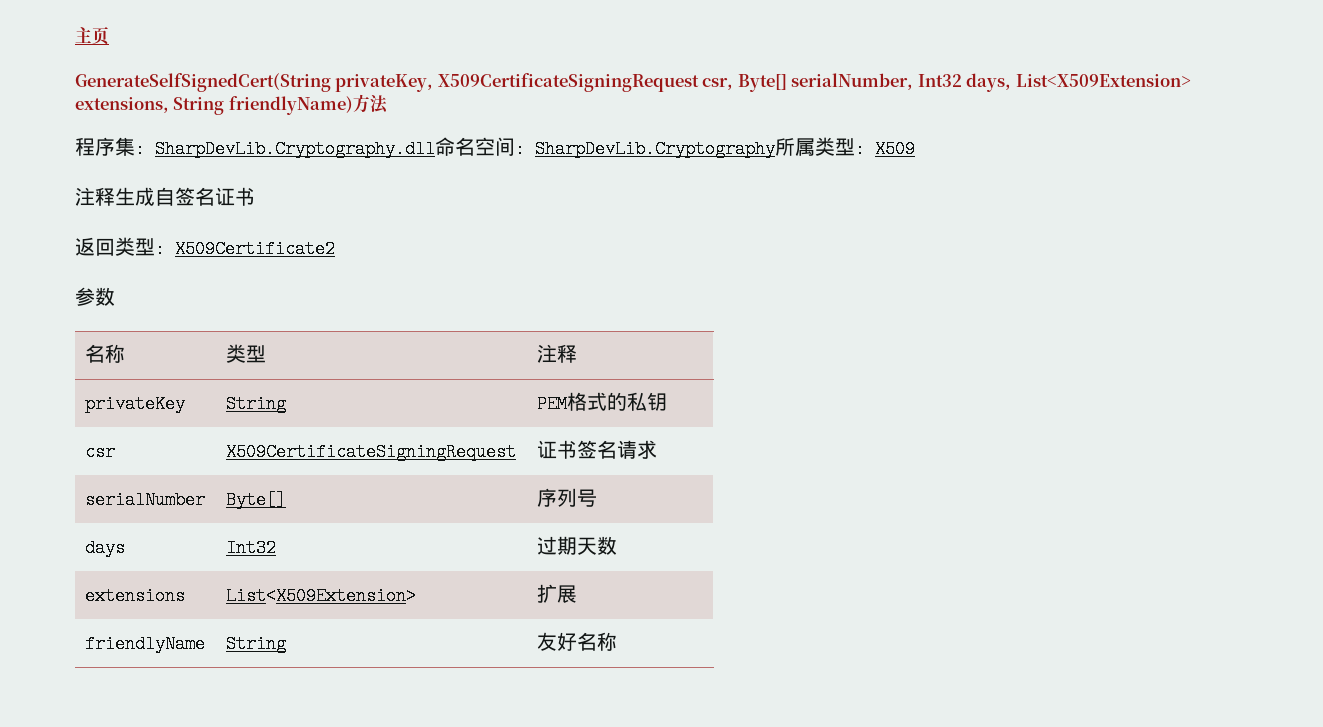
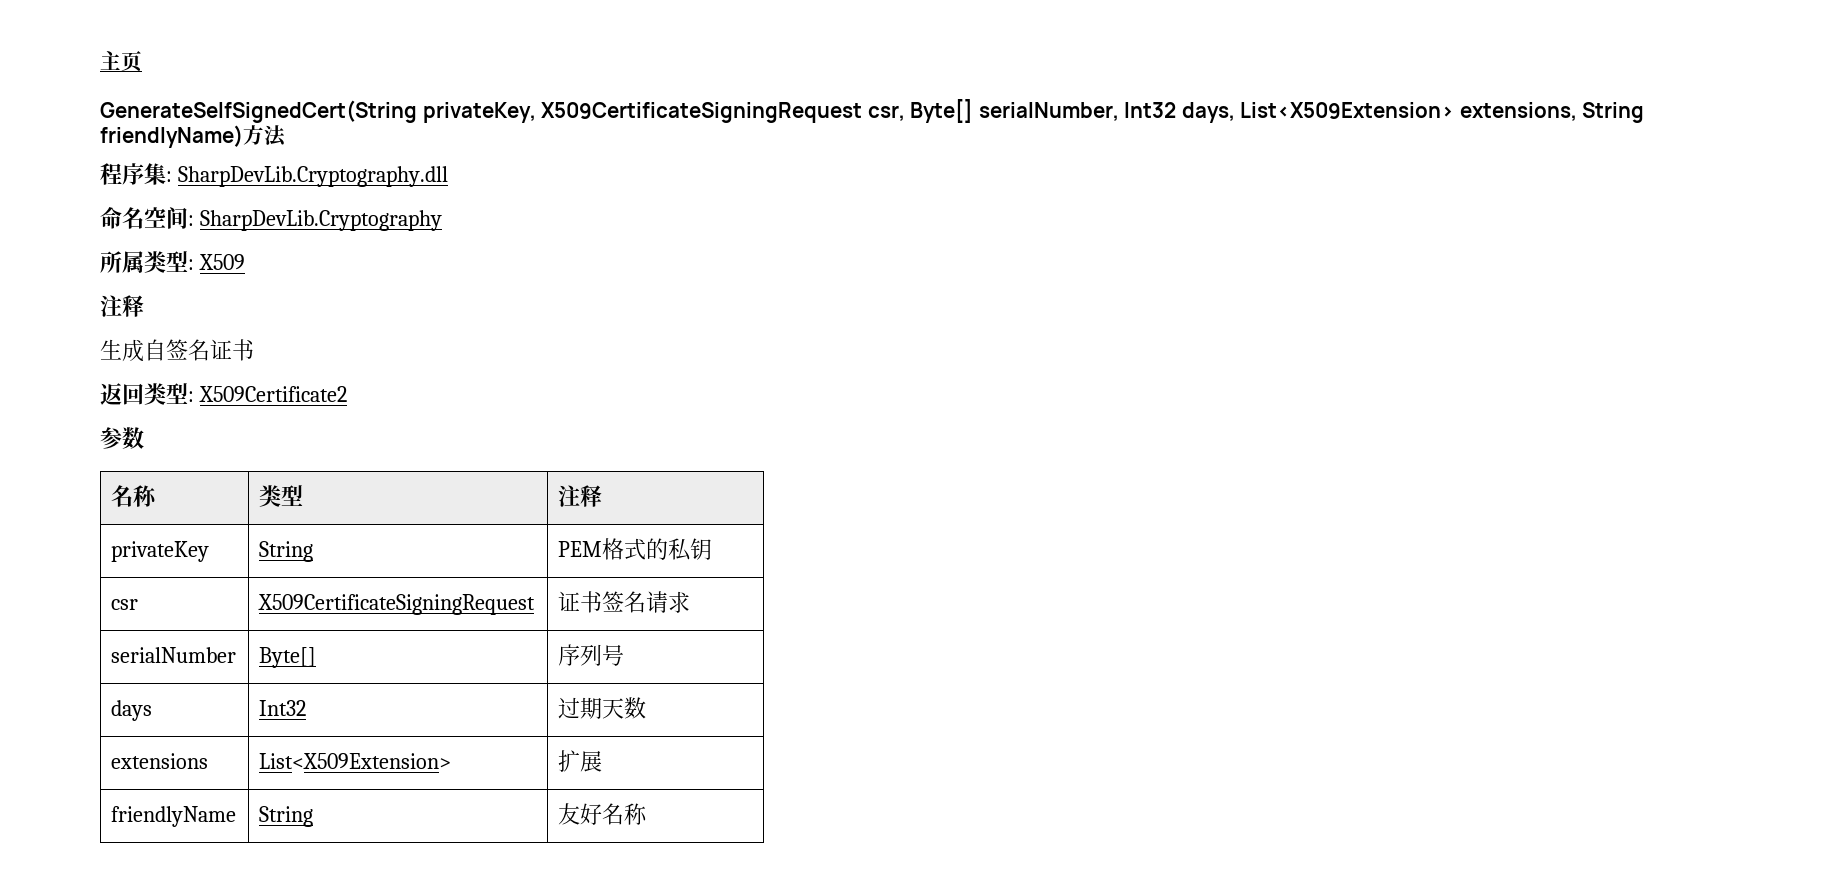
(435, 149) none -> (448, 176) //
(775, 149) none -> (442, 220) //
(115, 196) none -> (144, 306) //

